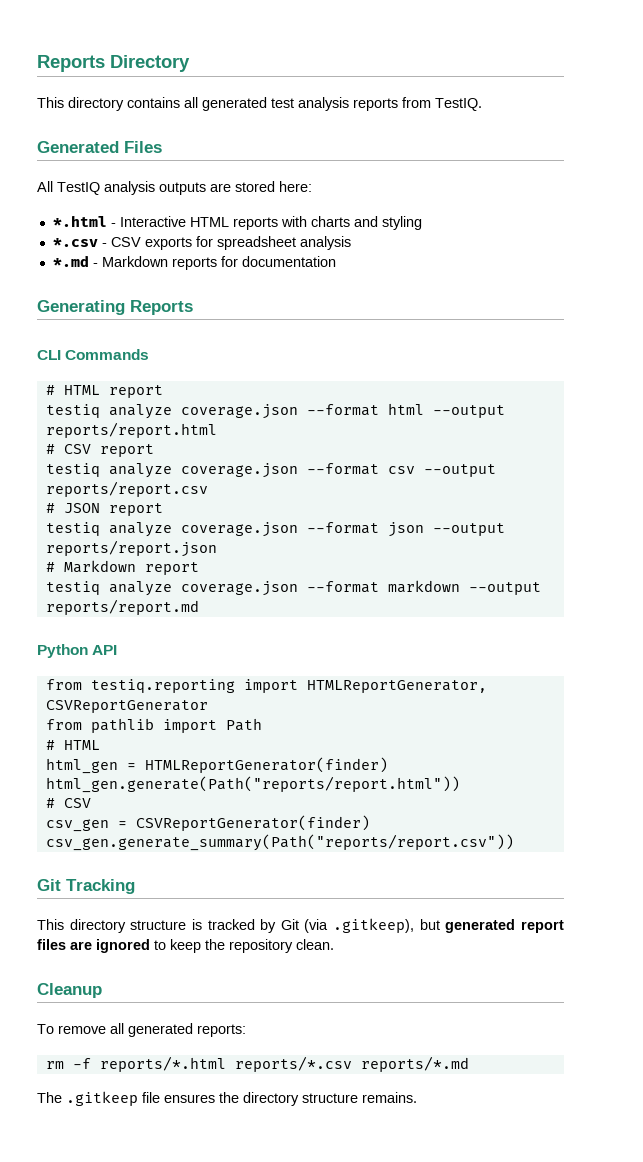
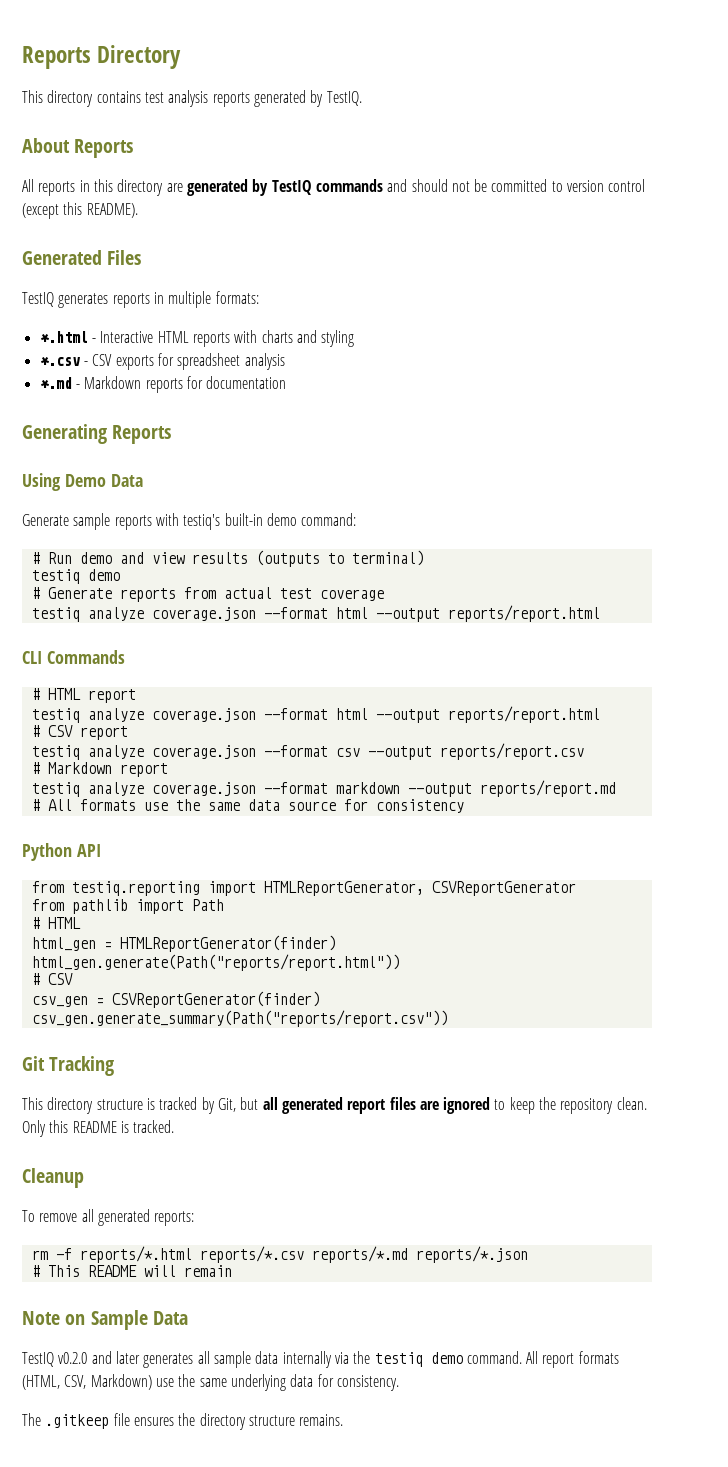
[184,97,267,111] all generated -> (141, 97) none
[402,97,431,108] from -> [253,90,324,107] generated by
[37,141,162,153] [37,181,312,195] Generated Files // All TestIQ analysis outputs are stored here: -> [22,138,134,158] [22,179,646,196] [22,202,138,219] [22,250,142,265] [22,291,259,308] About Reports // All reports in this directory are generated by TestIQ commands and should not be committed to version control (except this README). // Generated Files // TestIQ generates reports in multiple formats:
(193, 307) none -> [22,473,143,491] [22,513,357,530] [31,550,424,567] [31,569,120,584] [31,587,384,602] [31,605,600,622] // Using Demo Data // Generate sample reports with testiq's built-in demo command: // # Run demo and view results (outputs to terminal) // testiq demo // # Generate reports from actual test coverage // testiq analyze coverage.json --format html --output reports/report.html
[45,503,163,516] [45,522,505,537] [45,540,217,557] // # JSON report // testiq analyze coverage.json --format json --output reports/report.json -> (584, 751) none
(199, 607) none -> [31,799,464,813] // # All formats use the same data source for consistency
[280,918,440,933] Git (via .gitkeep), but -> [217,1097,278,1112] Git, but all
(334, 944) none -> [22,1120,175,1137] Only this README is tracked.
(469, 1064) none -> [415,1246,528,1263] [31,1265,232,1277] [22,1310,189,1330] [22,1351,619,1368] [22,1374,399,1391] reports/*.json // # This README will remain // Note on Sample Data // TestIQ v0.2.0 and later generates all sample data internally via the testiq demo command. All report formats (HTML, CSV, Markdown) use the same underlying data for consistency.

